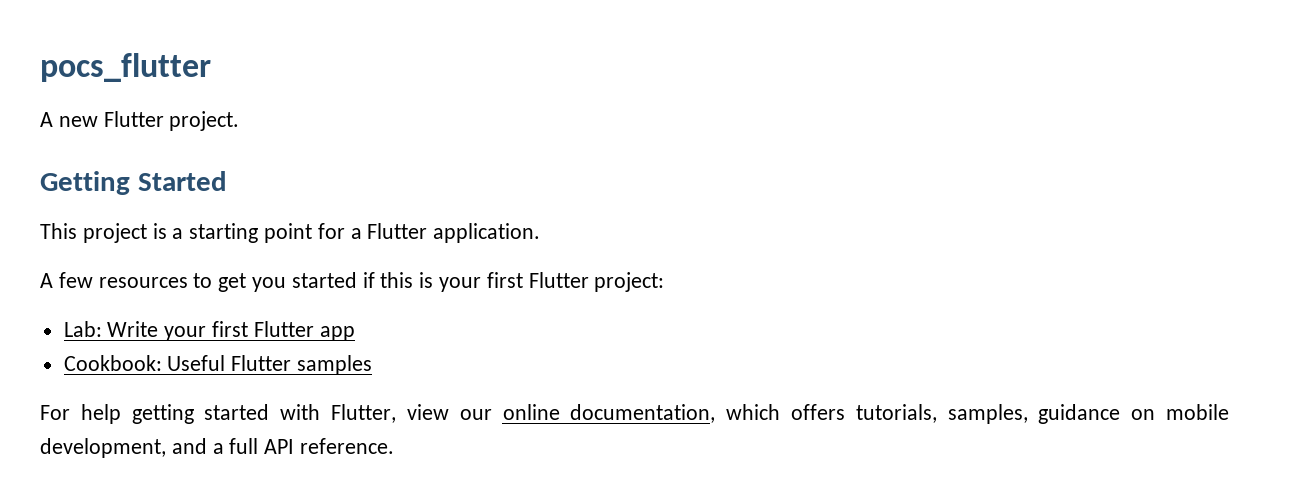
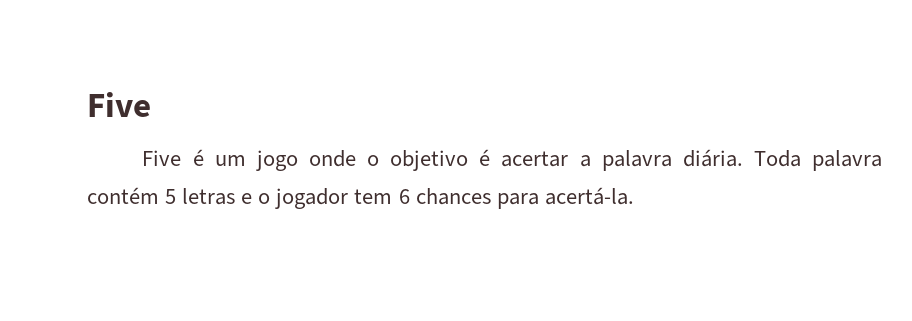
[40,53,211,82] [40,111,240,131] [40,171,227,195] [40,223,541,243] [40,272,665,292] [63,321,355,341] [63,355,373,375] [40,404,1229,424] [40,438,395,458] pocs_flutter // A new Flutter project. // Getting Started // This project is a starting point for a Flutter application. // A few resources to get you started if this is your first Flutter project: // Lab: Write your first Flutter app // Cookbook: Useful Flutter samples // For help getting started with Flutter, view our online documentation, which offers tutorials, samples, guidance on mobile development, and a full API reference. -> [87,92,151,117] [142,149,882,171] [87,187,634,209] Five // Five é um jogo onde o objetivo é acertar a palavra diária. Toda palavra contém 5 letras e o jogador tem 6 chances para acertá-la.

